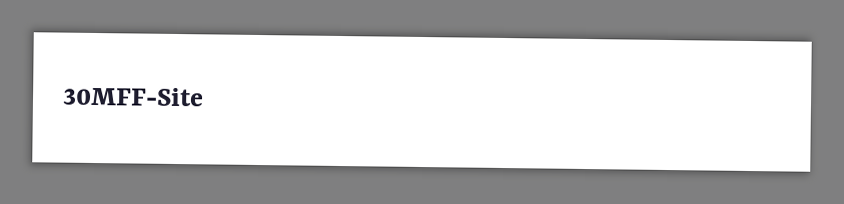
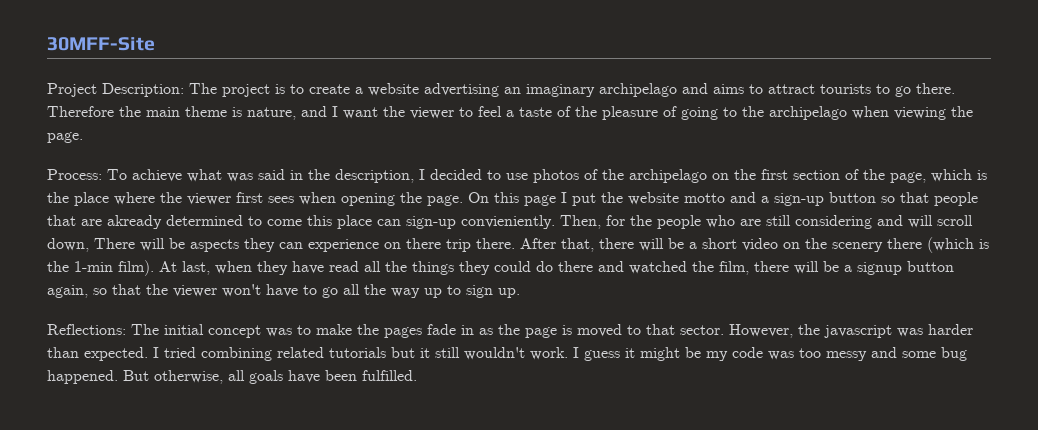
(204, 96) none -> [47,83,955,97] [47,106,973,120] [47,132,83,143] [47,169,987,183] [47,192,978,206] [47,215,973,229] [47,237,989,253] [47,260,954,276] [47,284,520,298] [47,324,973,338] [47,347,967,361] [47,370,417,384] // Project Description: The project is to create a website advertising an imaginary archipelago and aims to attract tourists to go there. Therefore the main theme is nature, and I want the viewer to feel a taste of the pleasure of going to the archipelago when viewing the page. // Process: To achieve what was said in the description, I decided to use photos of the archipelago on the first section of the page, which is the place where the viewer first sees when opening the page. On this page I put the website motto and a sign-up button so that people that are akready determined to come this place can sign-up convieniently. Then, for the people who are still considering and will scroll down, There will be aspects they can experience on there trip there. After that, there will be a short video on the scenery there (which is the 1-min film). At last, when they have read all the things they could do there and watched the film, there will be a signup button again, so that the viewer won't have to go all the way up to sign up. // Reflections: The initial concept was to make the pages fade in as the page is moved to that sector. However, the javascript was harder than expected. I tried combining related tutorials but it still wouldn't work. I guess it might be my code was too messy and some bug happened. But otherwise, all goals have been fulfilled.

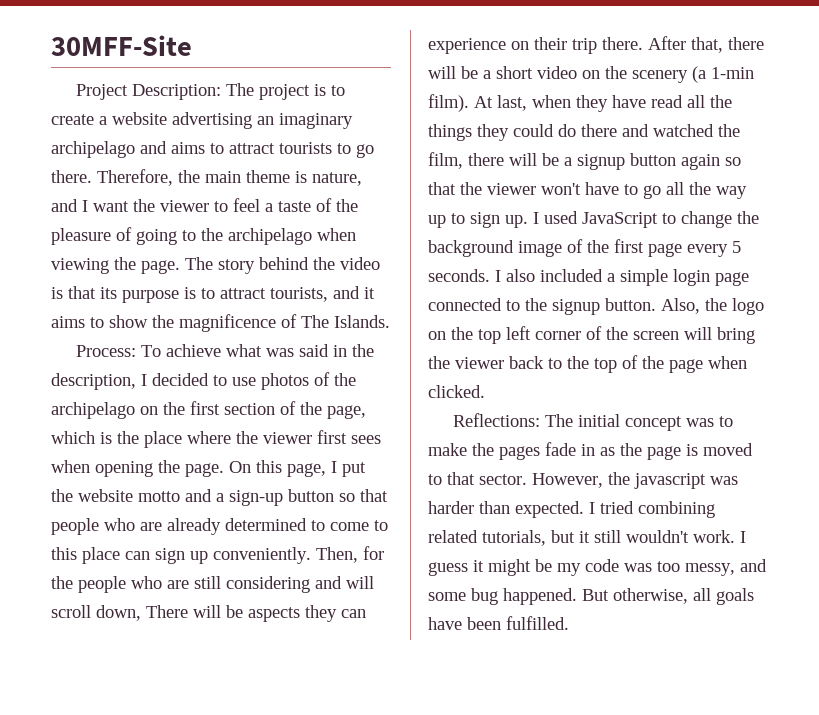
[47,106,114,117] Therefore -> [97,169,173,186] Therefore,
(83, 137) none -> [185,257,380,274] [51,286,375,303] [51,314,390,332] The story behind the video is that its purpose is to attract tourists, and it aims to show the magnificence of The Islands.
[524,195,556,206] page -> [287,463,326,477] page,
[47,215,162,229] that are akready -> [104,518,221,535] who are already
(302, 222) none -> [374,520,388,531] to
[406,215,555,229] sign-up convieniently. -> [155,547,311,564] sign up conveniently.
[406,238,441,249] there -> [534,37,567,50] their
[887,237,989,253] [47,261,69,272] there (which is the -> [692,66,706,83] (a
[47,285,88,298] again, -> [681,154,720,170] again
(520, 293) none -> [533,211,759,228] [428,239,741,257] [428,269,749,286] [428,298,764,315] [428,326,755,344] [428,355,747,373] [428,385,485,398] I used JavaScript to change the background image of the first page every 5 seconds. I also included a simple login page connected to the signup button. Also, the logo on the top left corner of the screen will bring the viewer back to the top of the page when clicked.
[329,347,386,358] tutorials -> [482,530,546,546] tutorials,
[826,351,867,361] messy -> [685,563,735,576] messy,

